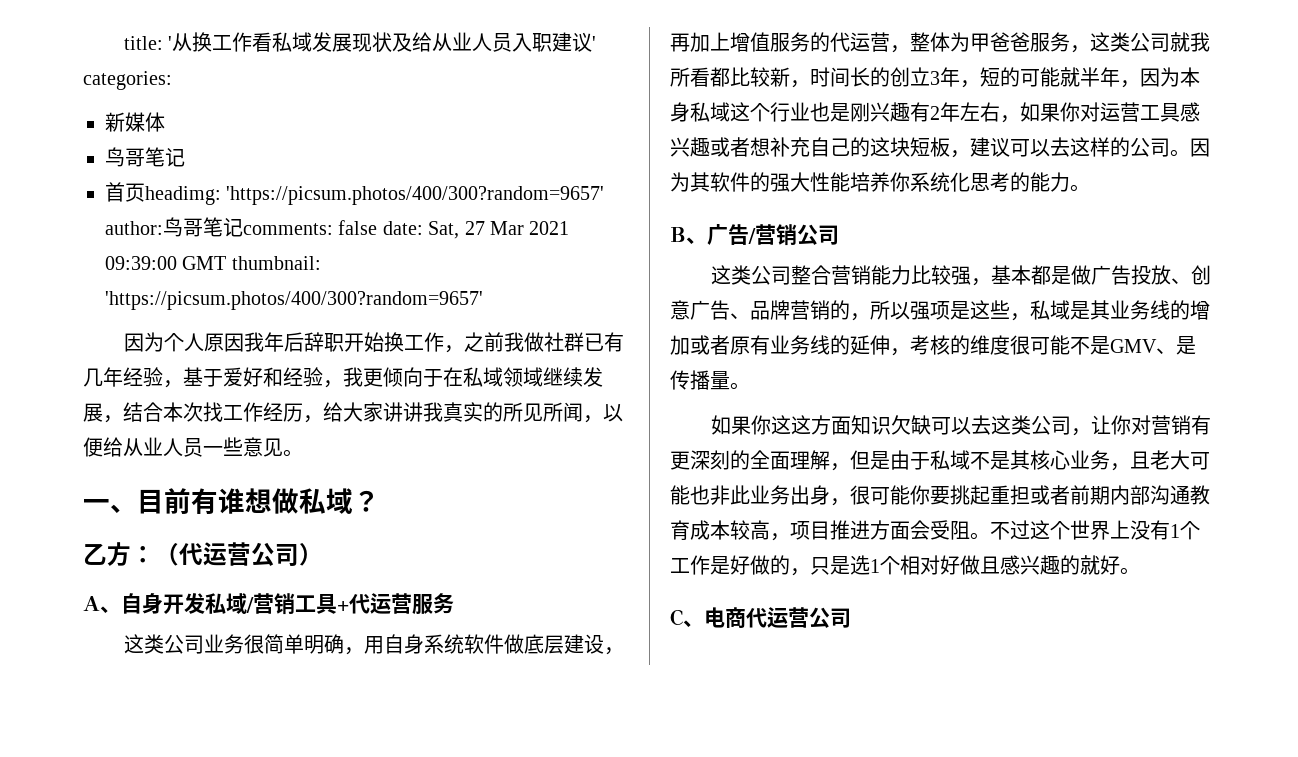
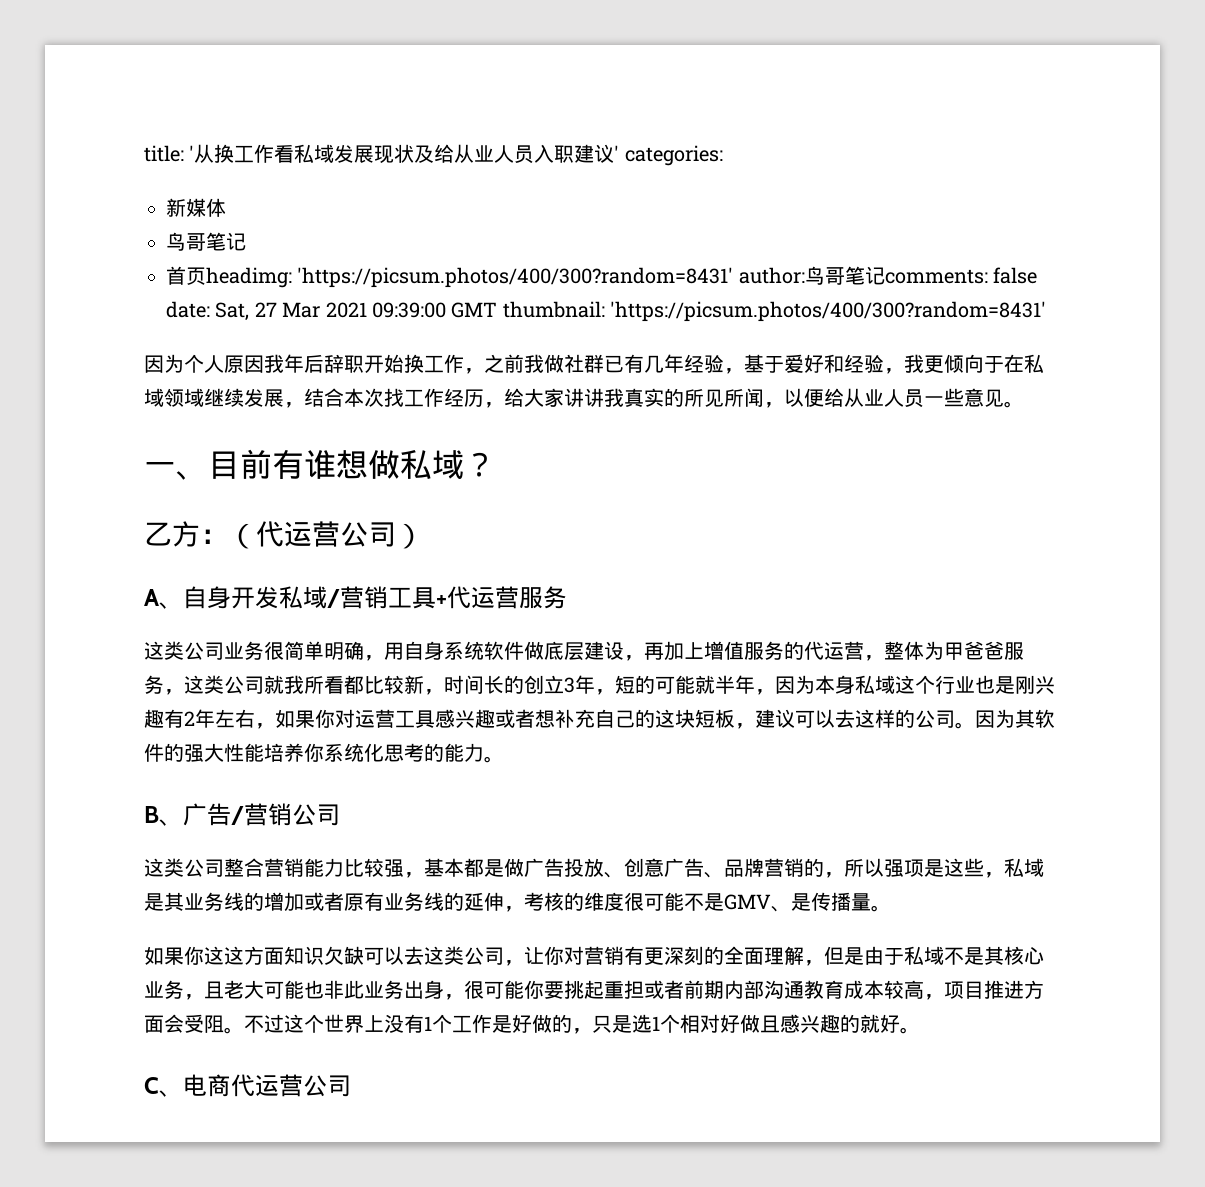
[226,186,605,205] 'https://picsum.photos/400/300?random=9657' -> [297,267,734,288] 'https://picsum.photos/400/300?random=8431'
[105,291,483,310] 'https://picsum.photos/400/300?random=9657' -> [610,301,1047,322] 'https://picsum.photos/400/300?random=8431'

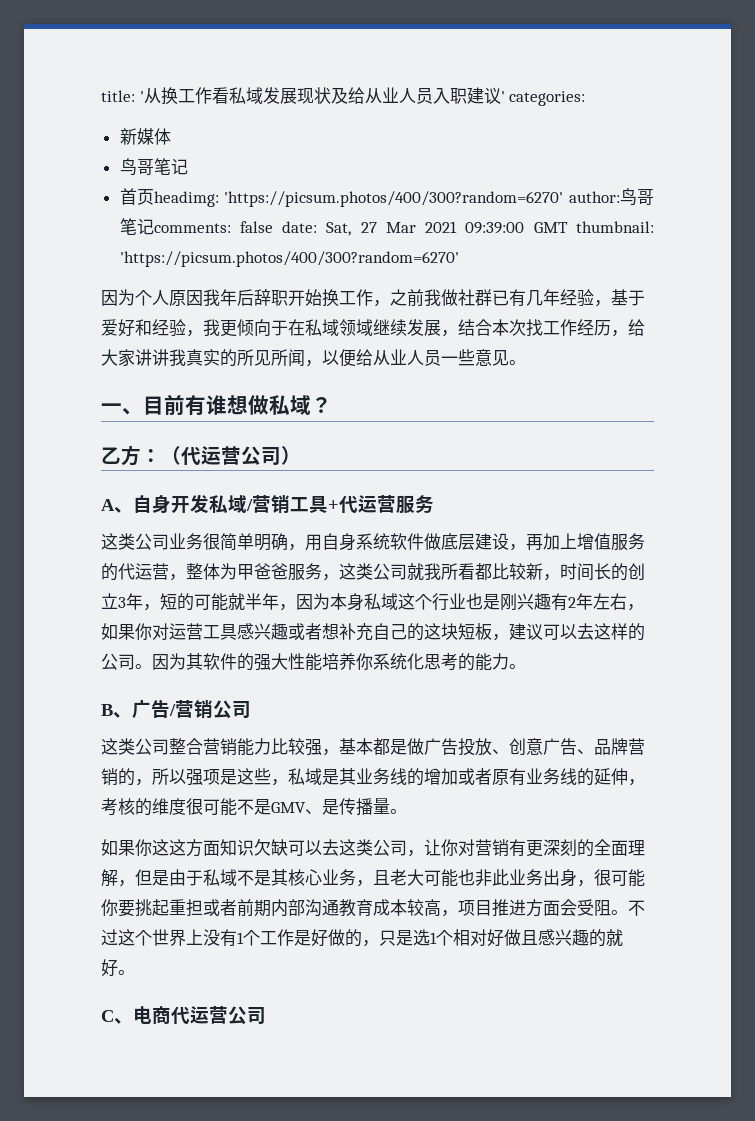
[297,267,734,288] 'https://picsum.photos/400/300?random=8431' -> [224,191,564,207] 'https://picsum.photos/400/300?random=6270'
[610,301,1047,322] 'https://picsum.photos/400/300?random=8431' -> [119,251,459,267] 'https://picsum.photos/400/300?random=6270'

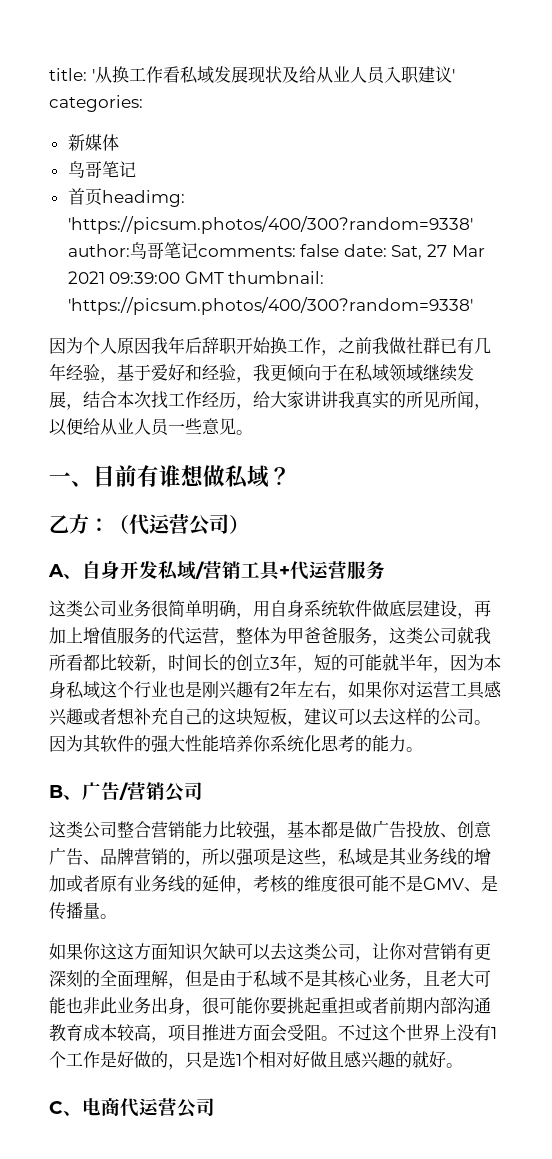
[224,191,564,207] 'https://picsum.photos/400/300?random=6270' -> [67,216,473,234] 'https://picsum.photos/400/300?random=9338'
[119,251,459,267] 'https://picsum.photos/400/300?random=6270' -> [67,297,473,315] 'https://picsum.photos/400/300?random=9338'

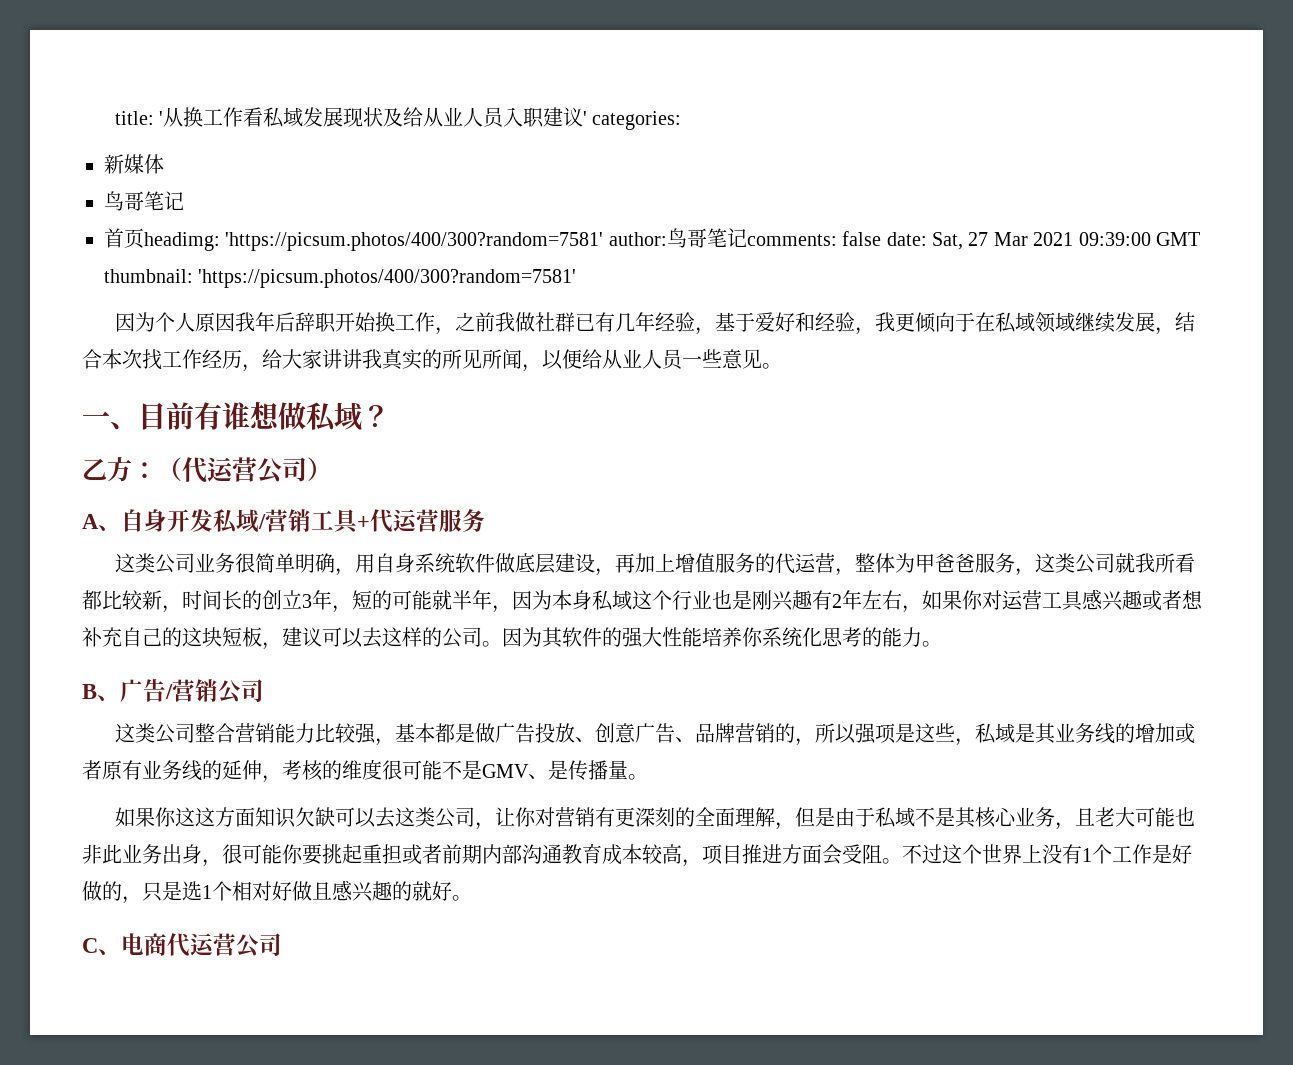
[67,216,473,234] 'https://picsum.photos/400/300?random=9338' -> [225,232,604,251] 'https://picsum.photos/400/300?random=7581'
[67,297,473,315] 'https://picsum.photos/400/300?random=9338' -> [198,269,577,288] 'https://picsum.photos/400/300?random=7581'

